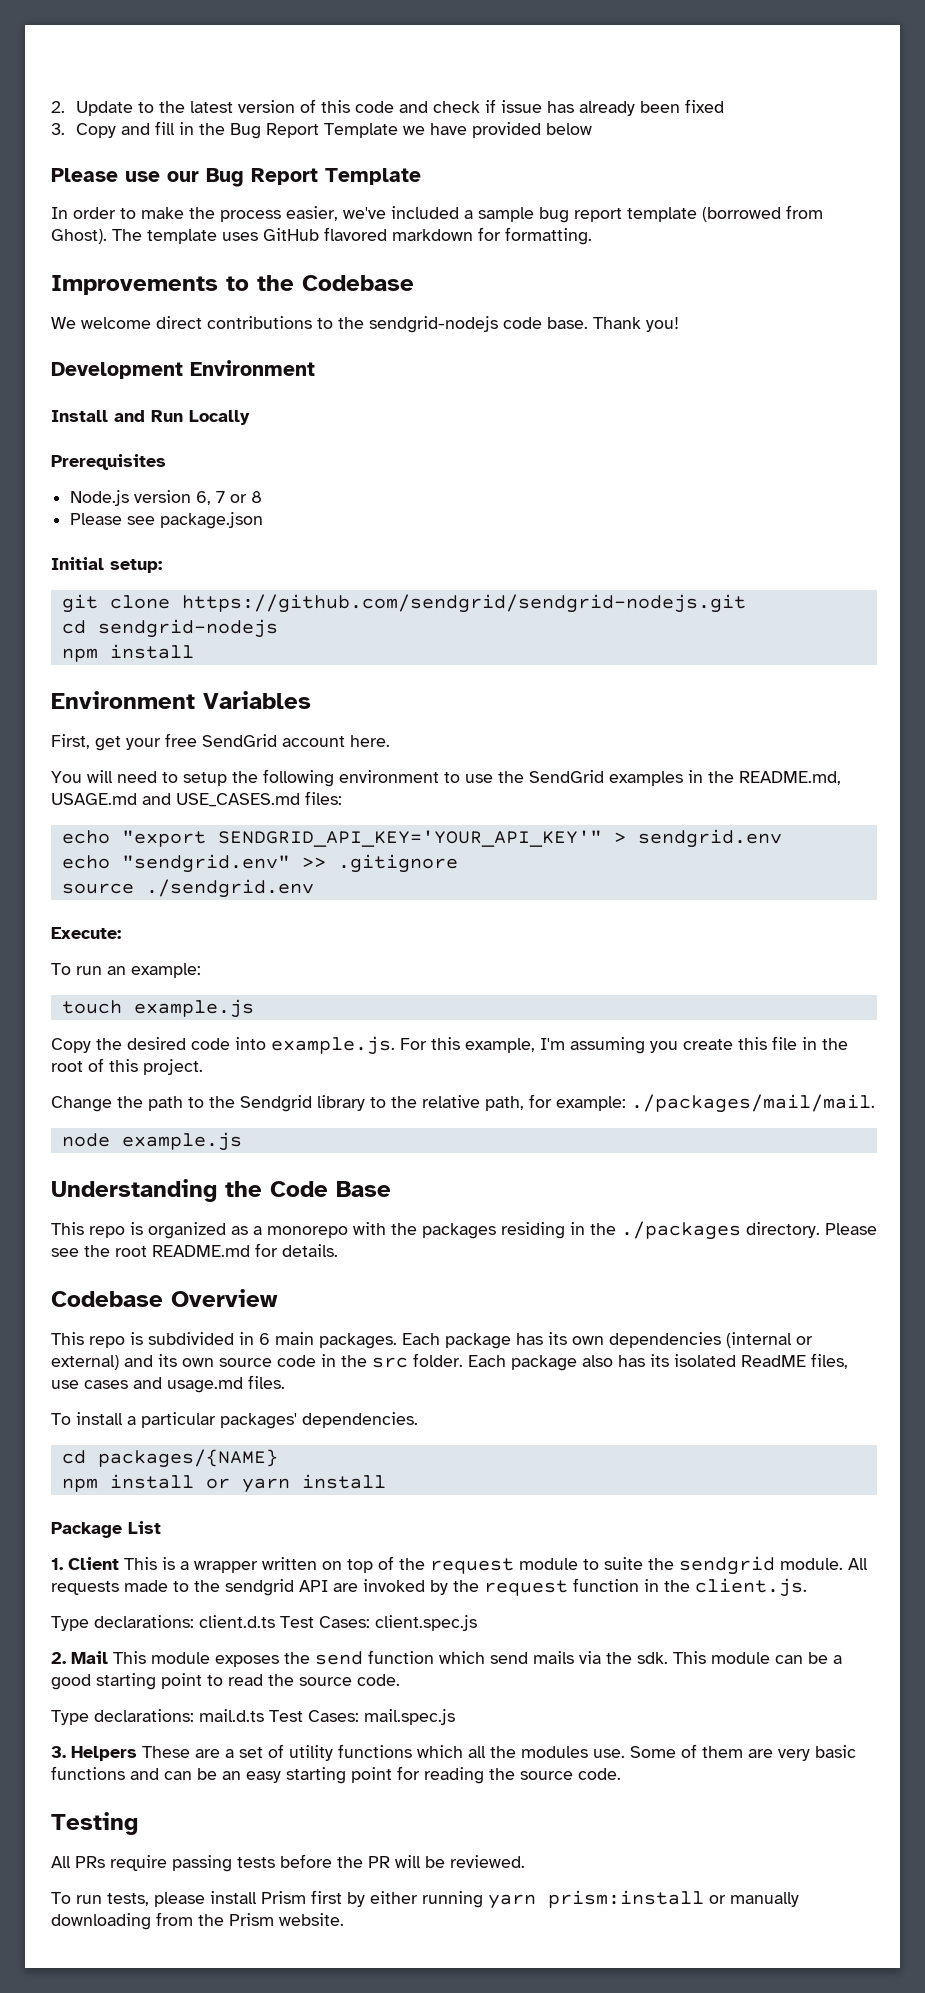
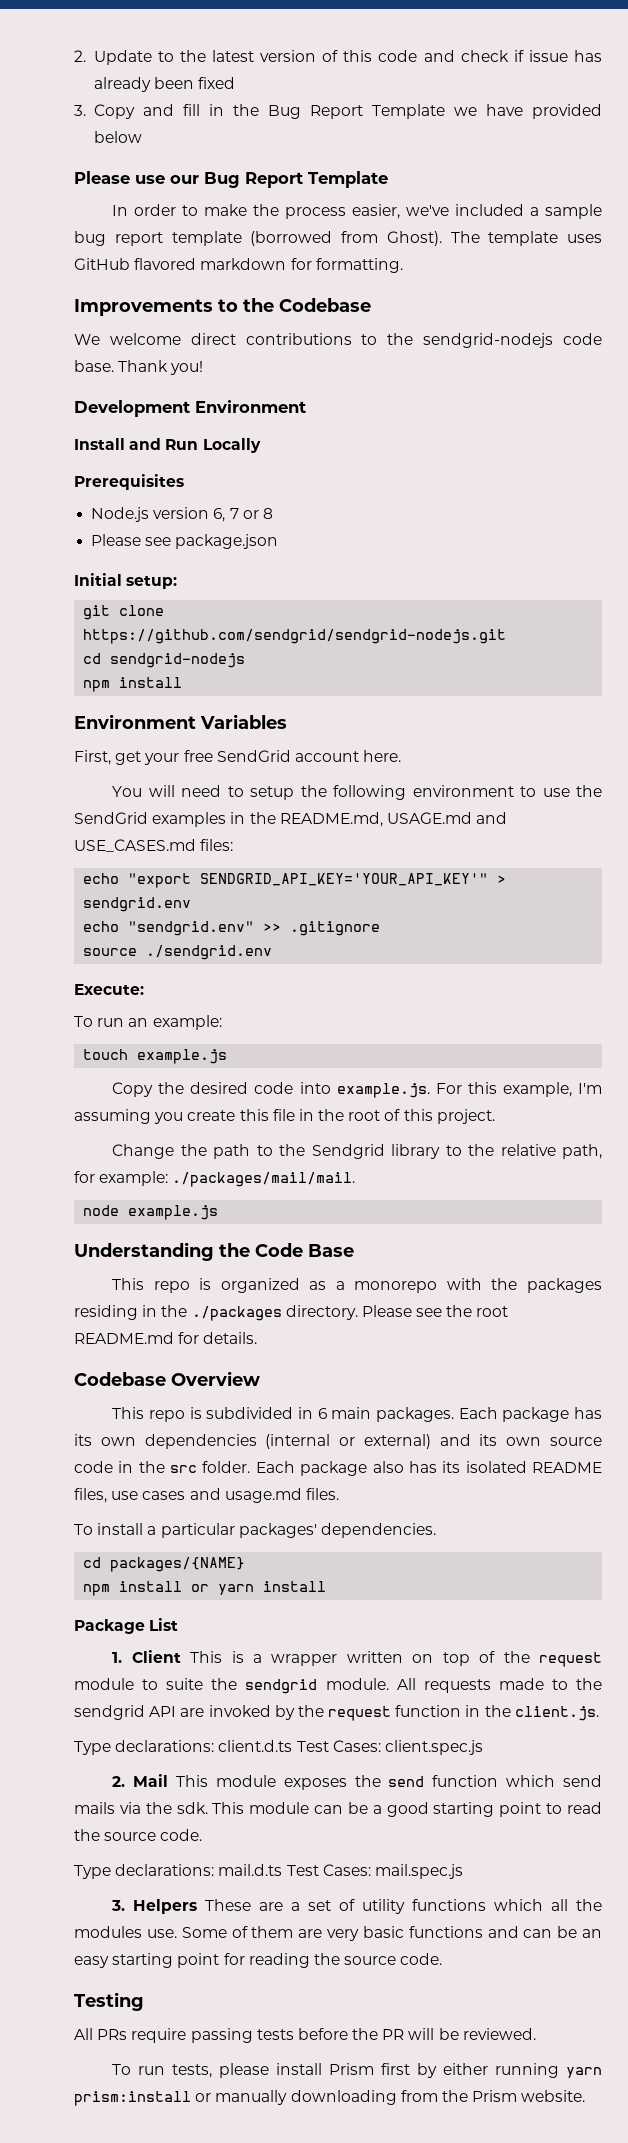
[741,1355,806,1367] ReadME -> [532,1462,602,1473] README

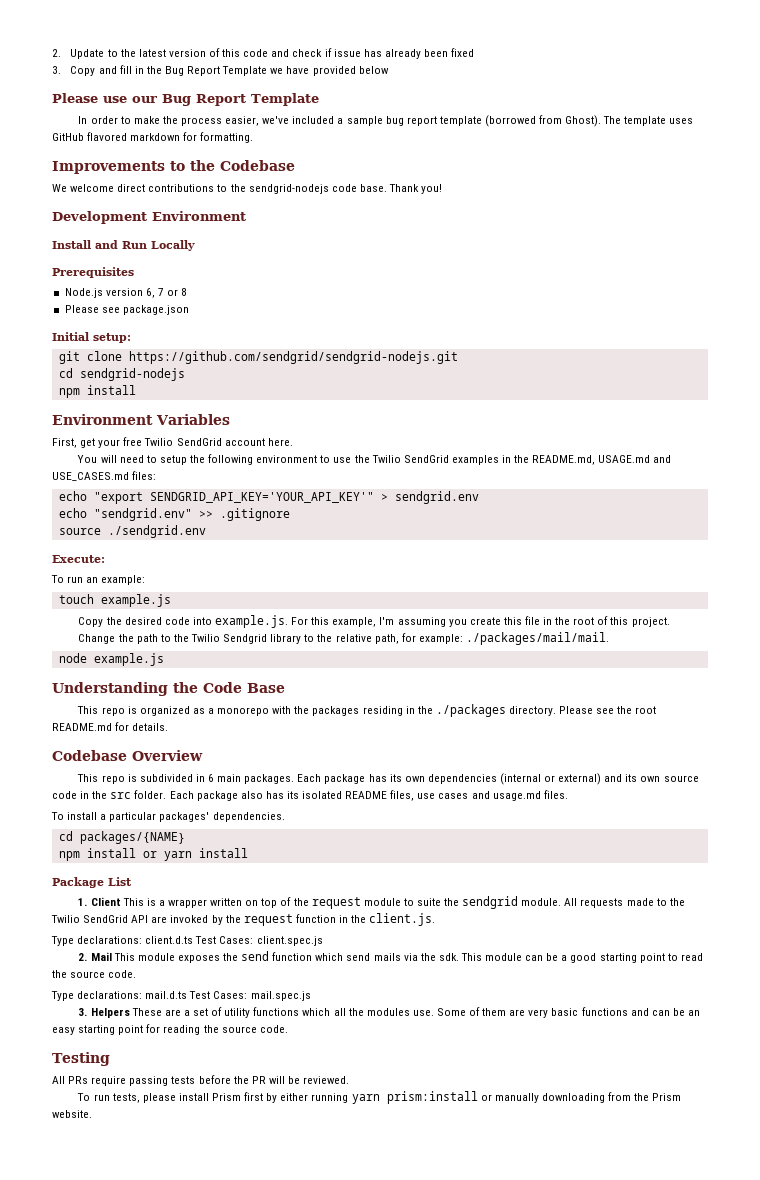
(213, 756) none -> [144,438,174,446] Twilio
(602, 791) none -> [371,455,401,463] Twilio
(306, 1150) none -> [190,634,220,642] Twilio
[74,1705,145,1720] sendgrid -> [51,915,129,923] Twilio SendGrid

